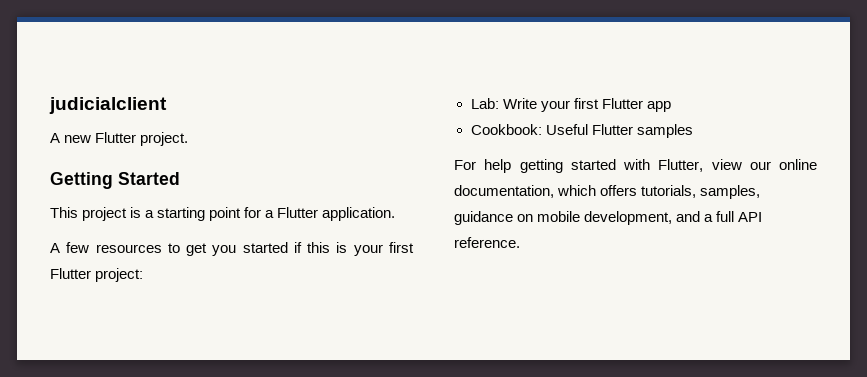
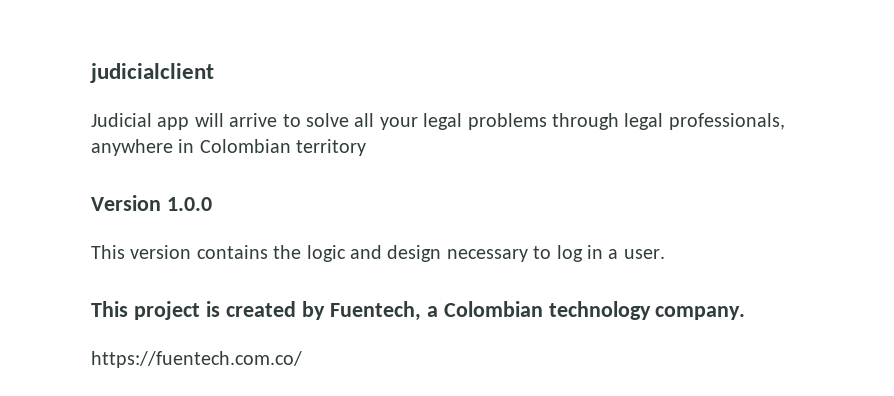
[50,132,189,146] [50,172,180,189] [50,207,396,221] [50,242,414,256] [50,268,144,282] [470,98,671,112] [470,124,693,138] [454,159,817,173] [454,185,761,199] [454,211,763,225] [454,237,520,248] A new Flutter project. // Getting Started // This project is a starting point for a Flutter application. // A few resources to get you started if this is your first Flutter project: // Lab: Write your first Flutter app // Cookbook: Useful Flutter samples // For help getting started with Flutter, view our online documentation, which offers tutorials, samples, guidance on mobile development, and a full API reference. -> [91,113,785,130] [91,139,367,156] [91,195,212,211] [91,245,665,262] [91,301,746,321] [91,351,302,368] Judicial app will arrive to solve all your legal problems through legal professionals, anywhere in Colombian territory // Version 1.0.0 // This version contains the logic and design necessary to log in a user. // This project is created by Fuentech, a Colombian technology company. // https://fuentech.com.co/

